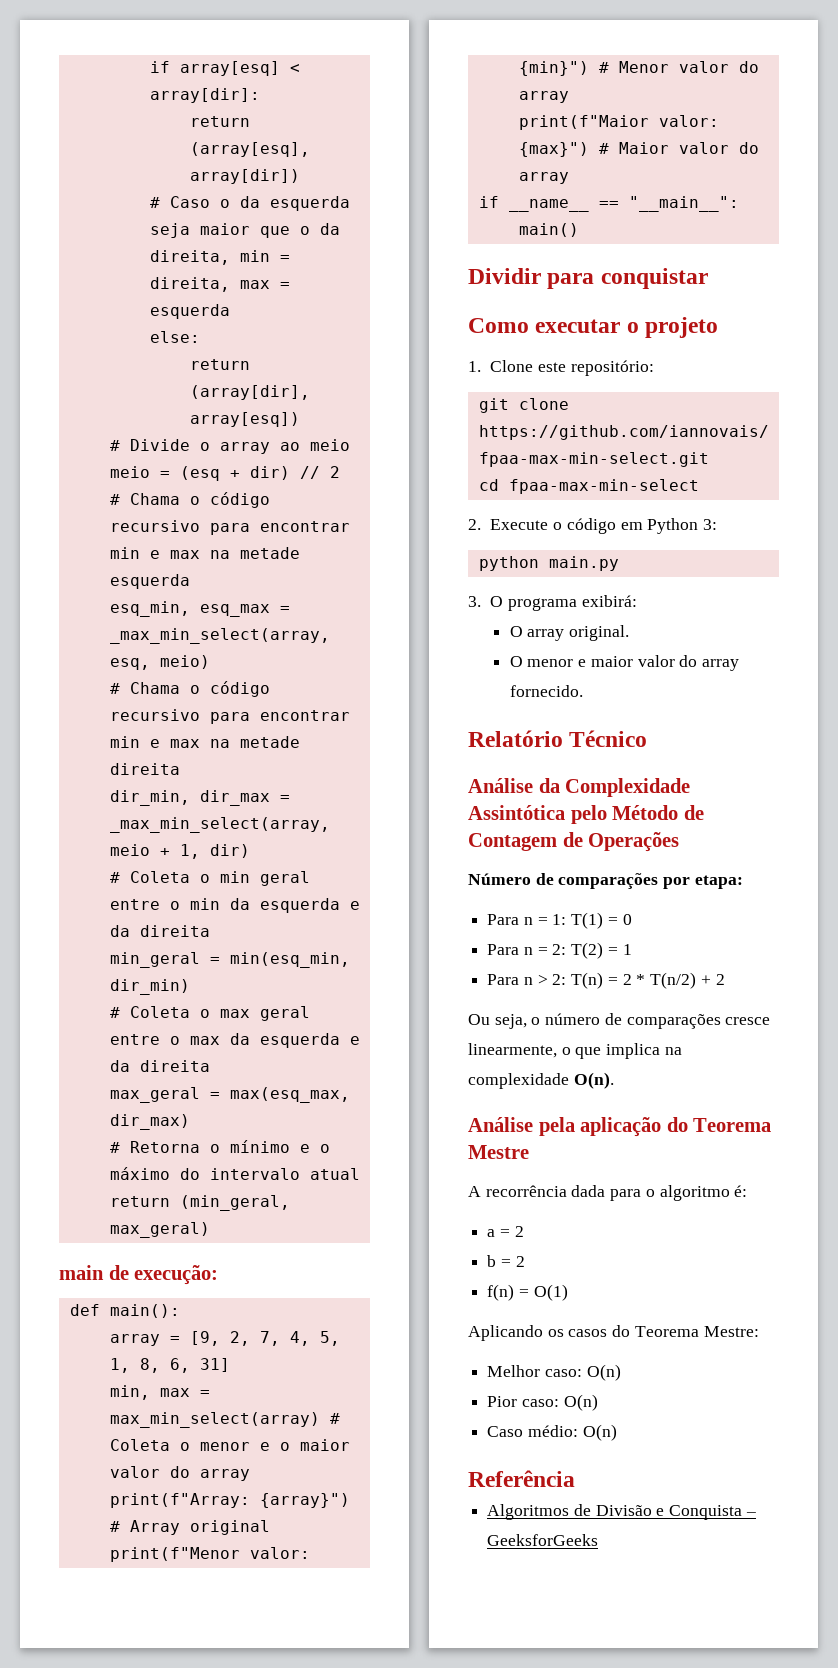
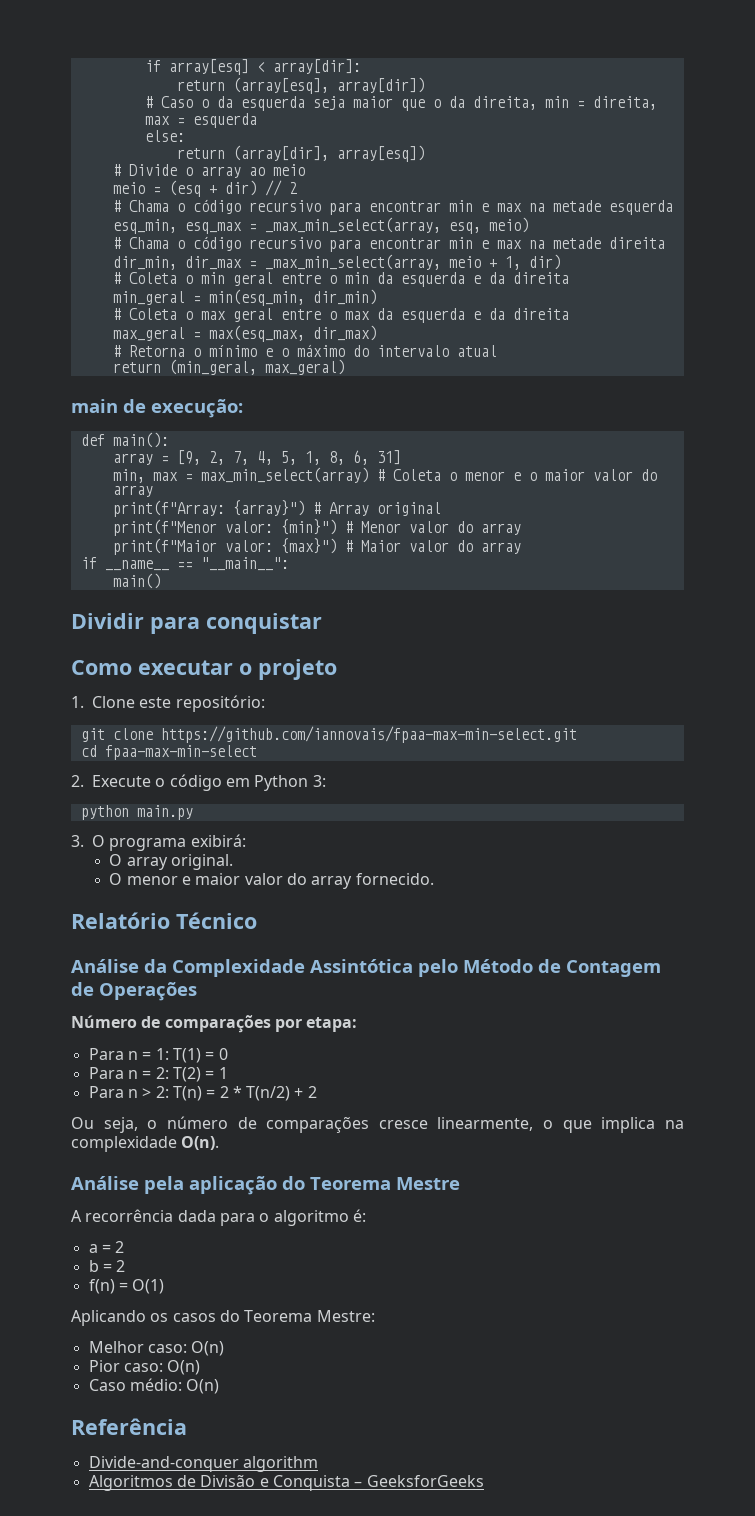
(575, 1478) none -> [88,1456,318,1472] // Divide-and-conquer algorithm

